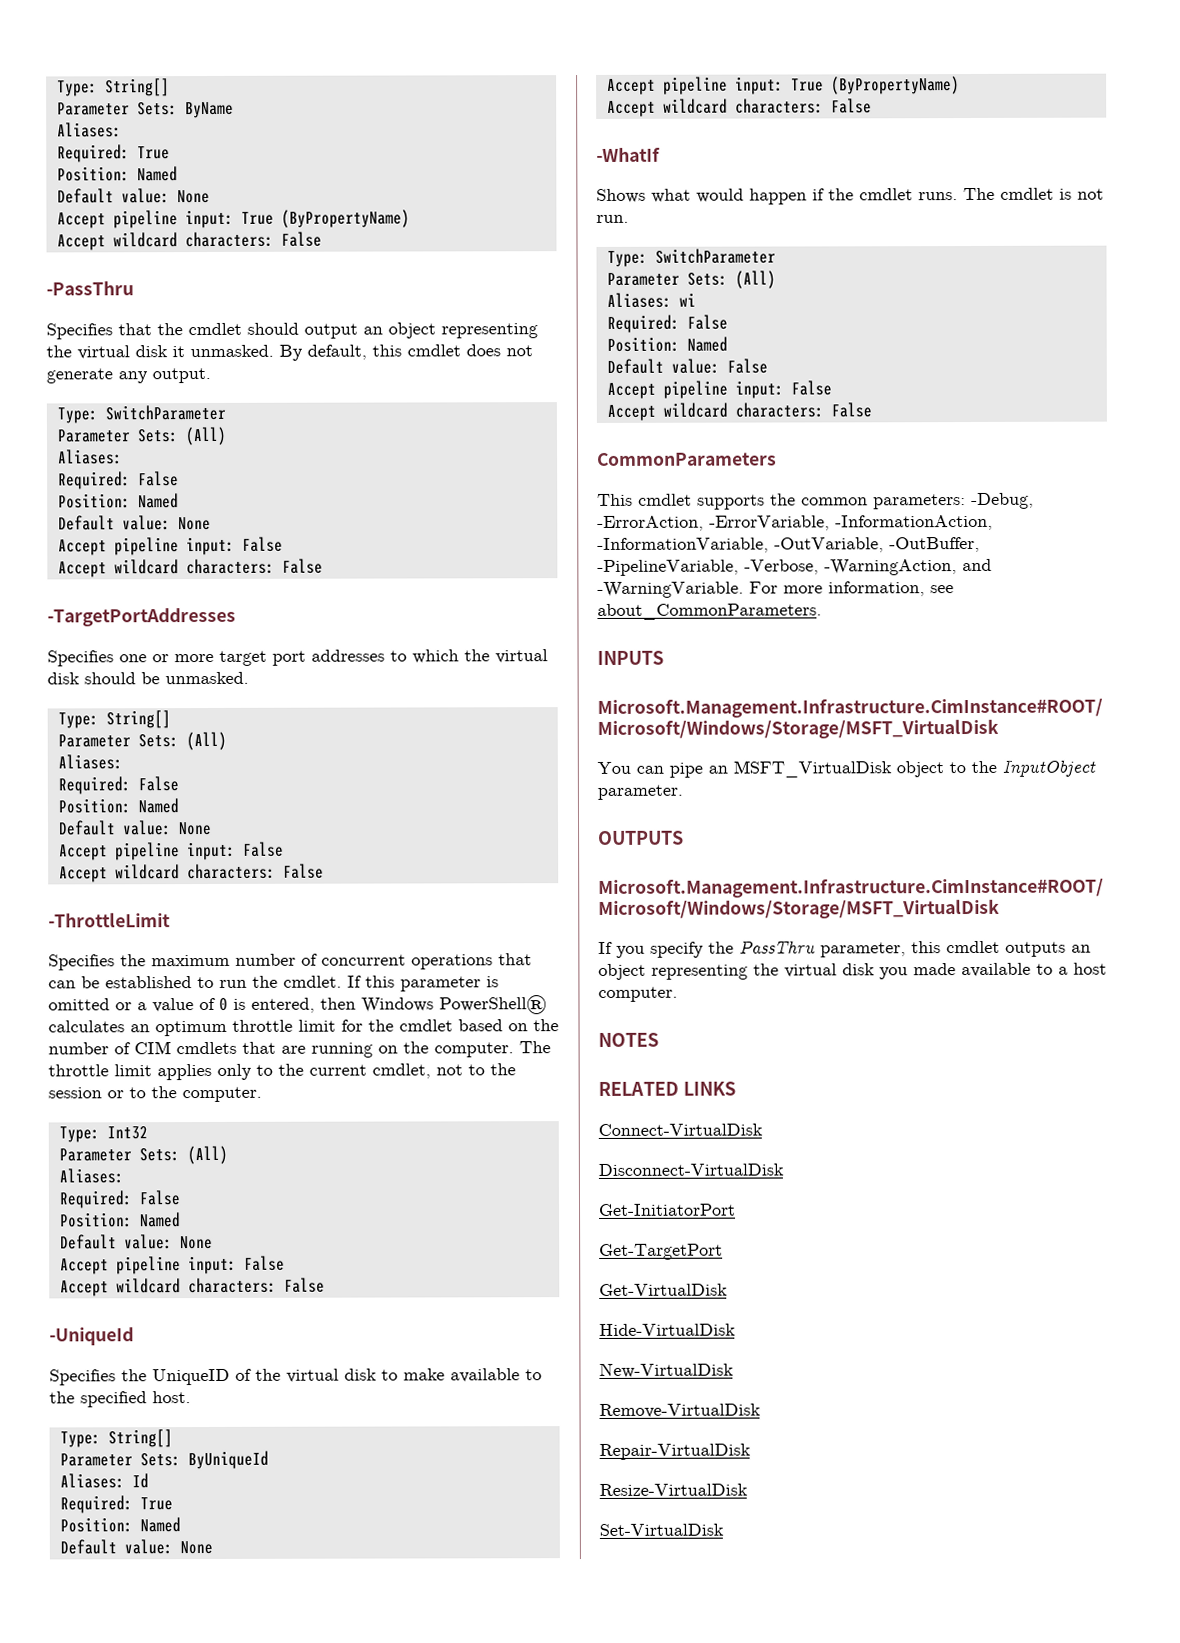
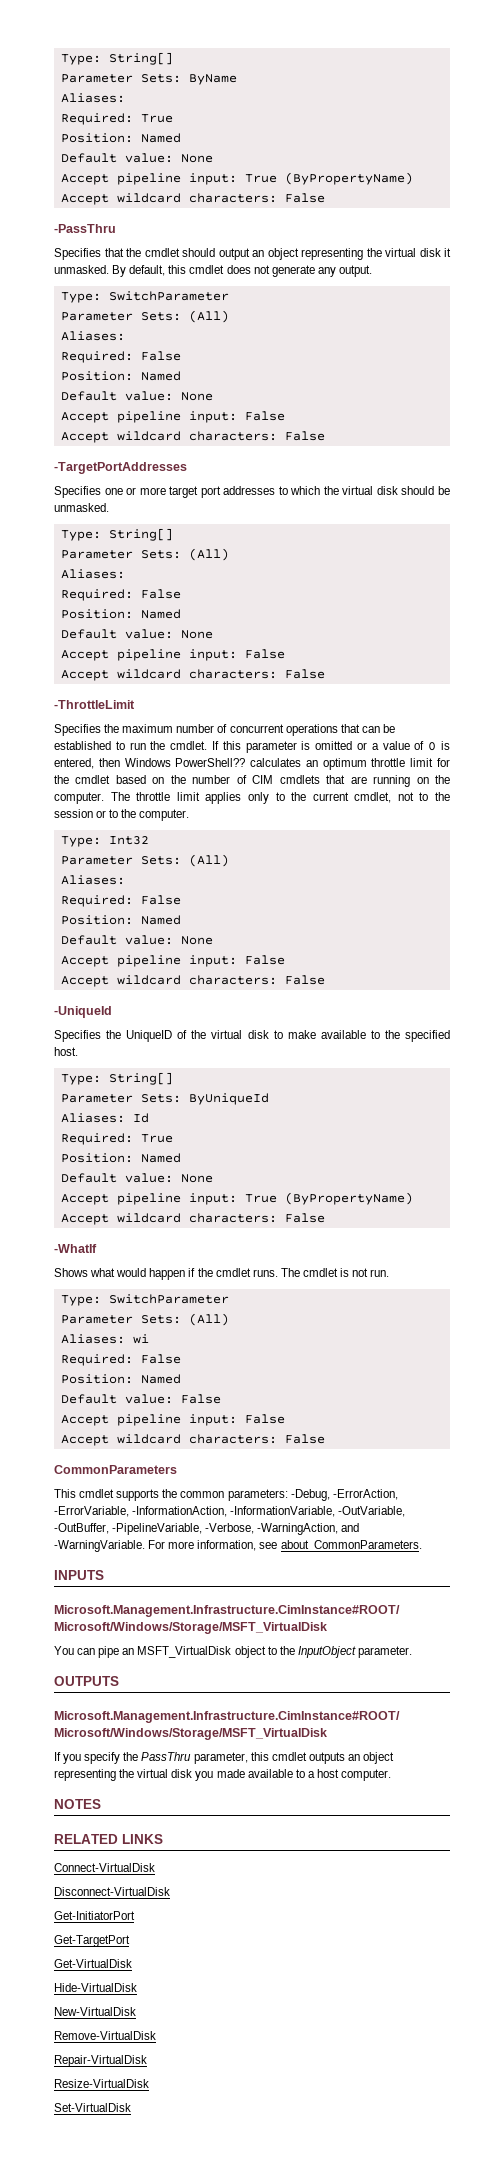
[439,995,547,1015] PowerShell® -> [175,758,246,767] PowerShell??

